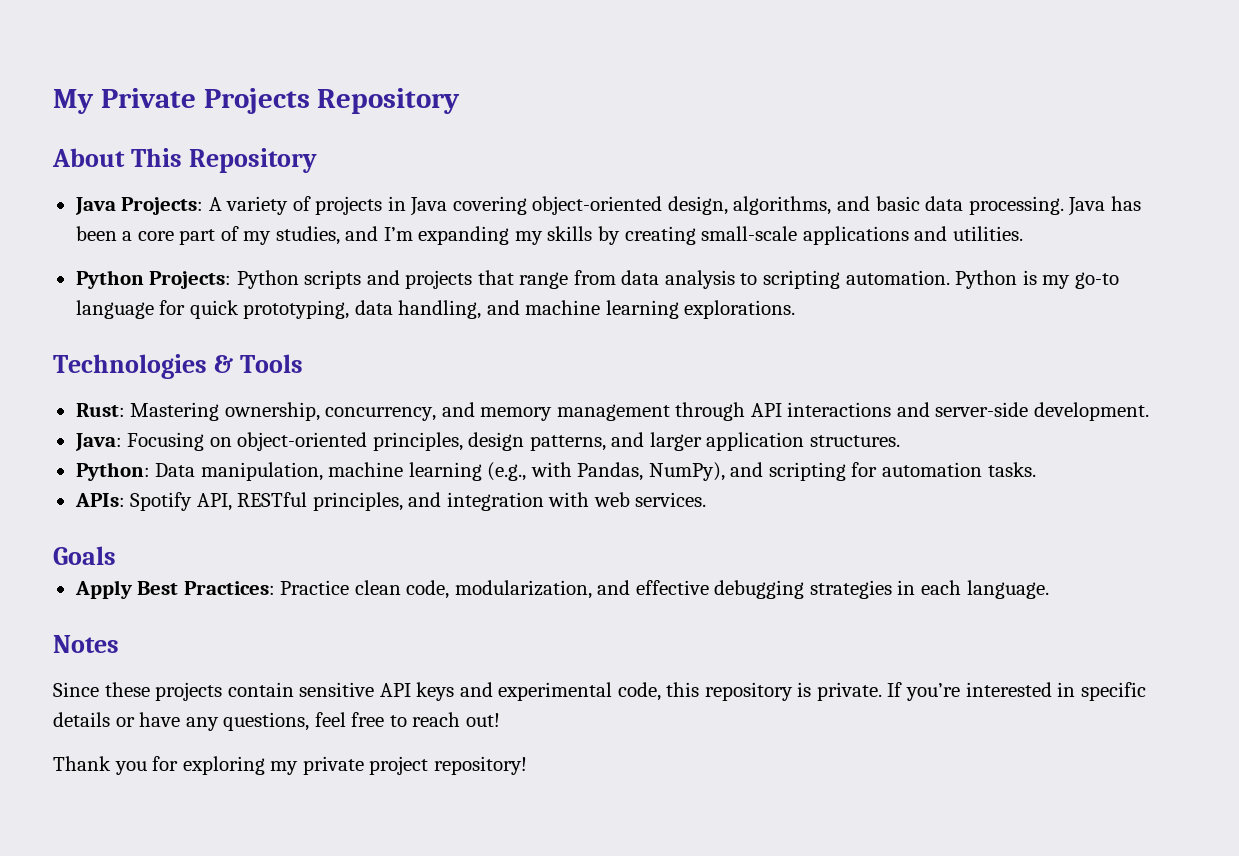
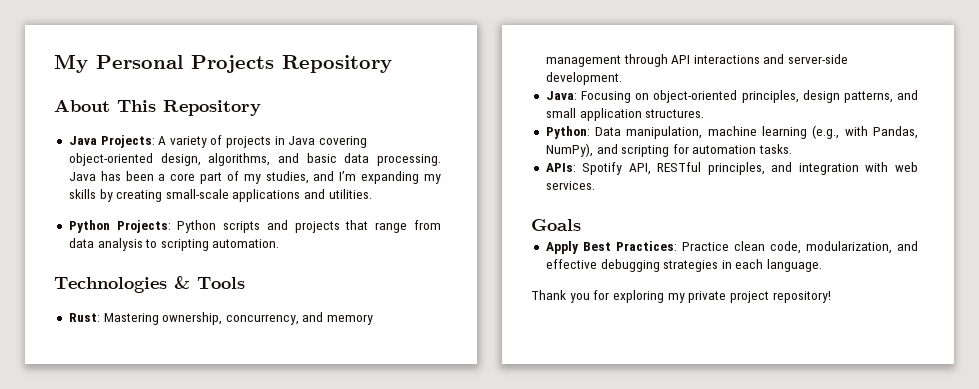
[100,88,196,108] Private -> [96,55,183,69] Personal
[955,270,1119,289] [75,300,796,319] Python is my go-to language for quick prototyping, data handling, and machine learning explorations. -> (280, 243) none
[649,432,702,451] larger -> [545,108,576,118] small
[53,635,119,653] [53,682,1146,701] [53,712,500,731] // Notes // Since these projects contain sensitive API keys and experimental code, this repository is private. If you’re interested in specific details or have any questions, feel free to reach out! -> (823, 265) none

